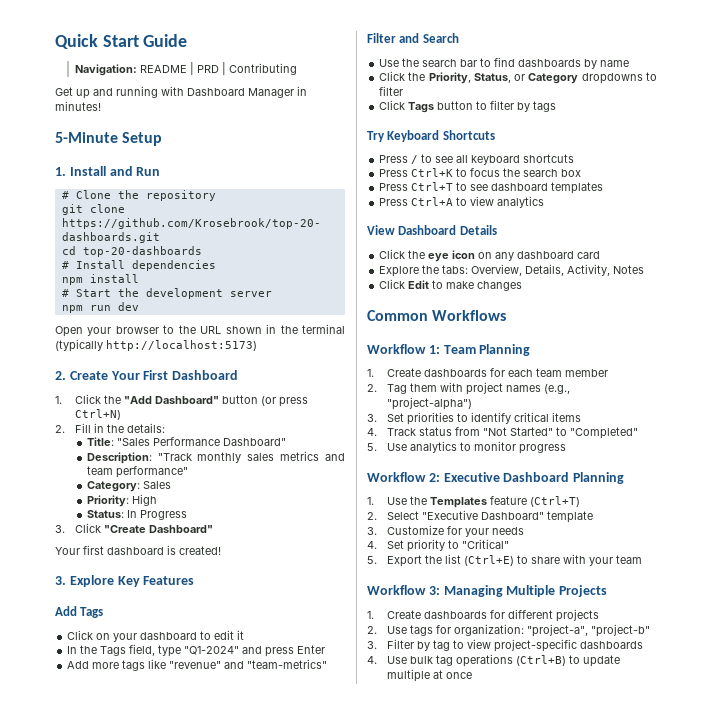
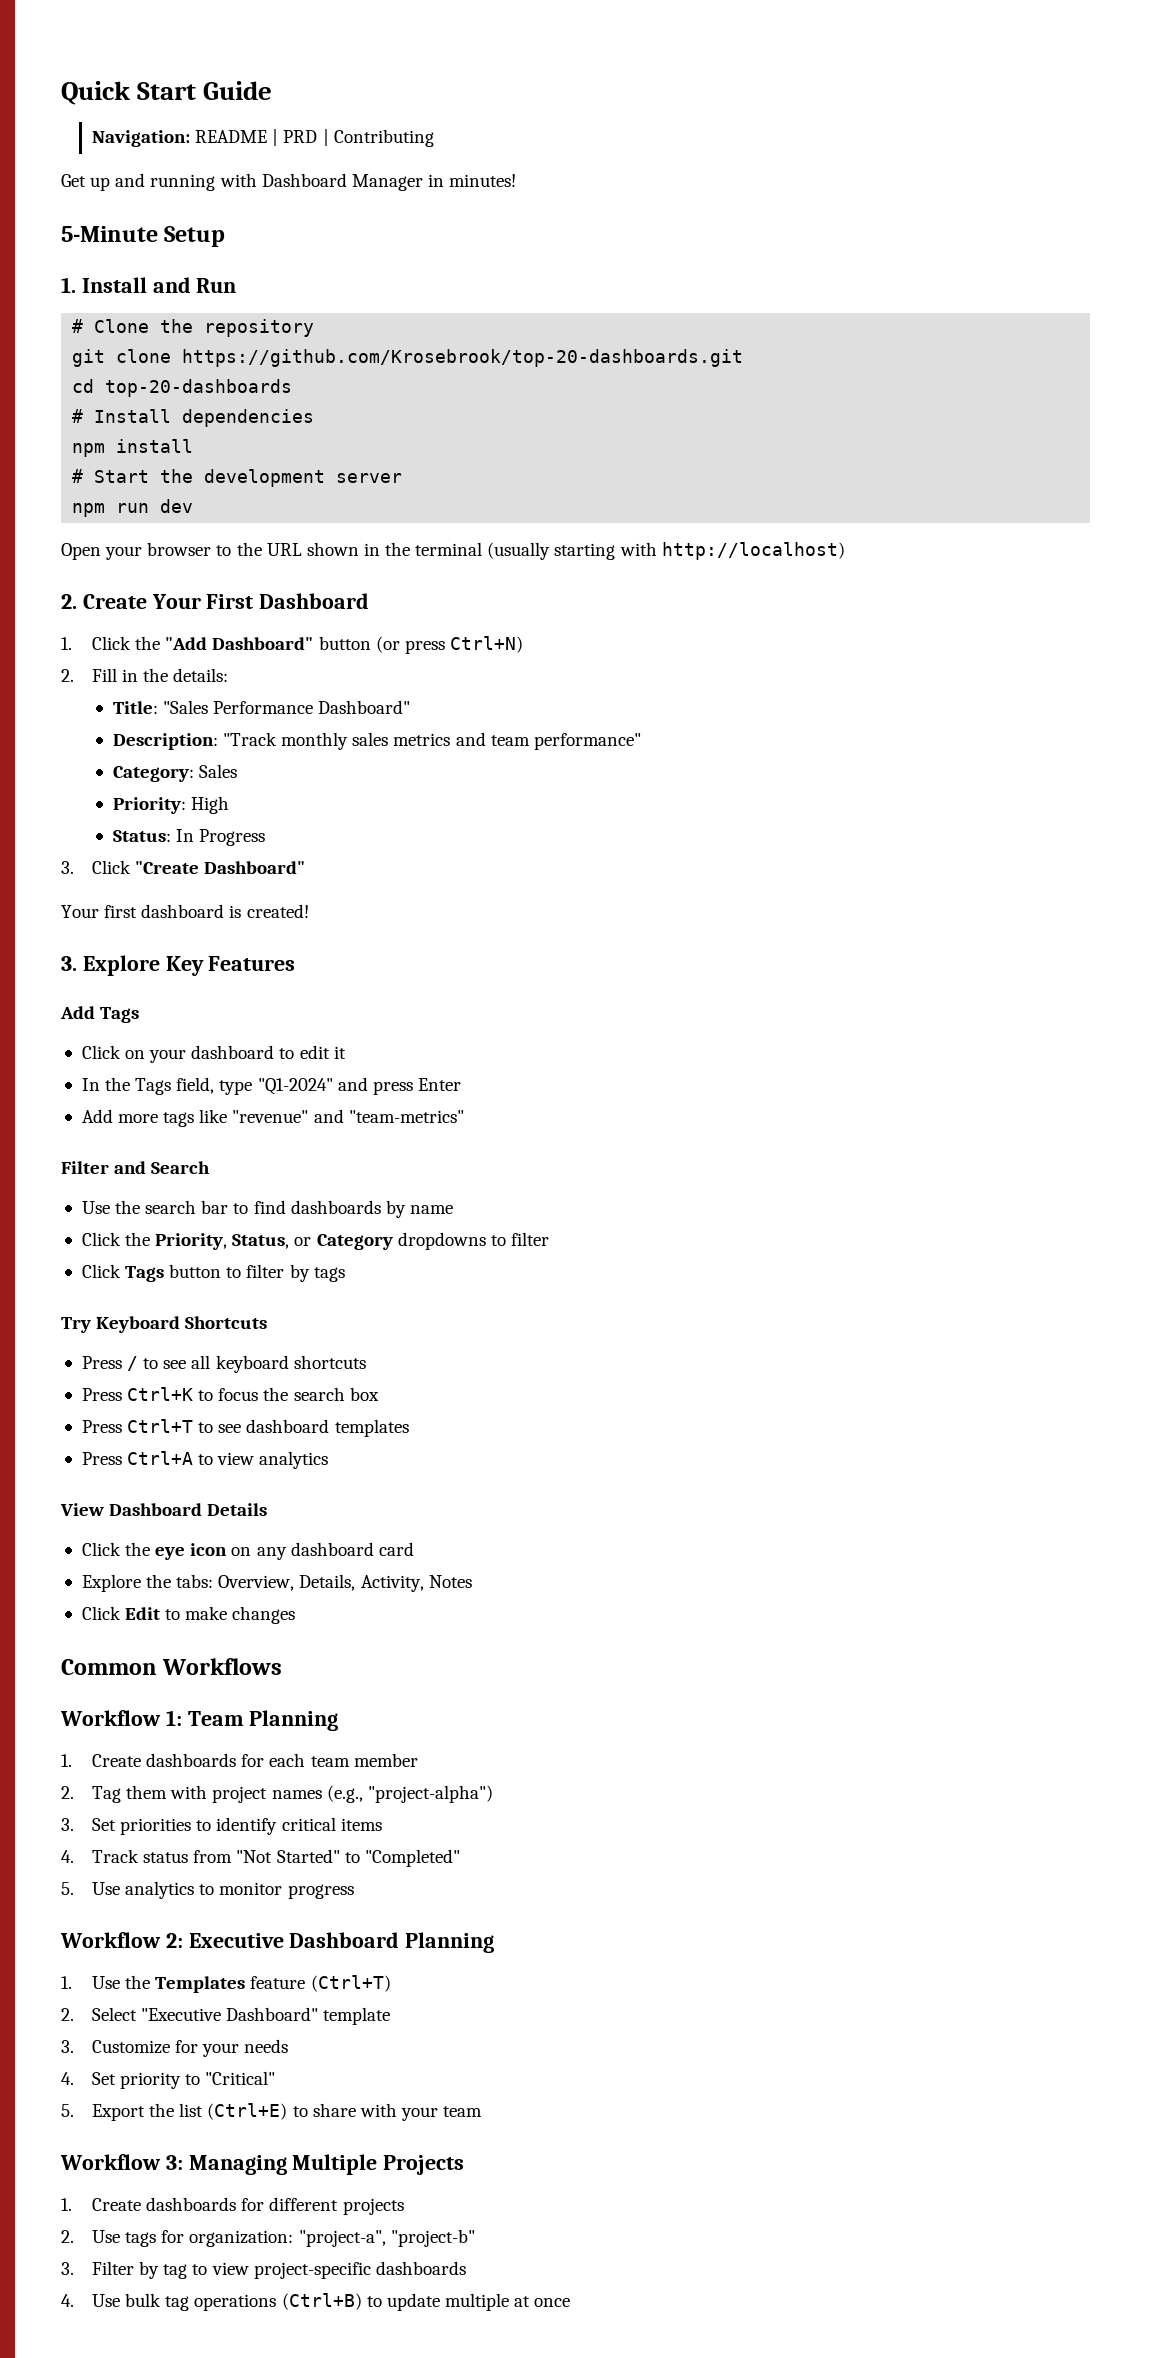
[55,339,257,352] (typically http://localhost:5173) -> [487,542,845,560] (usually starting with http://localhost)

